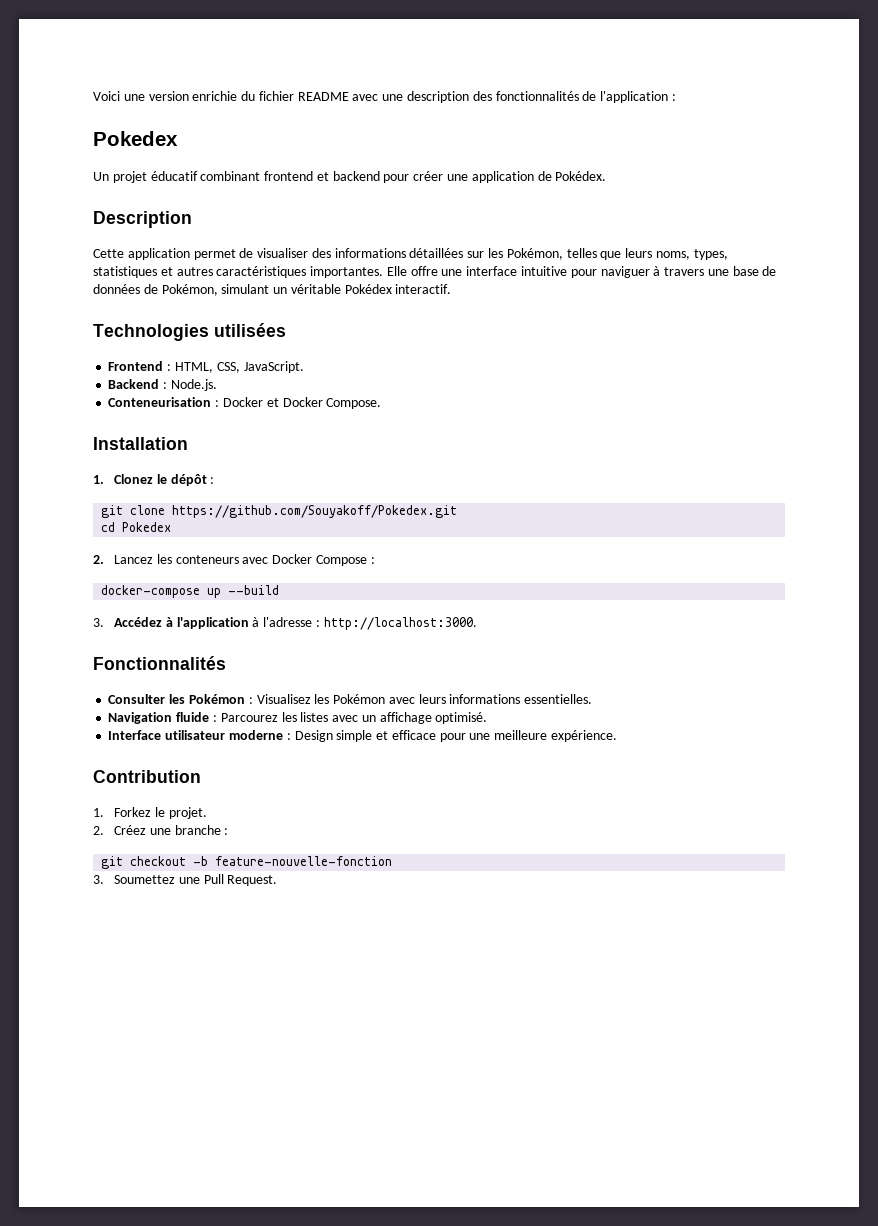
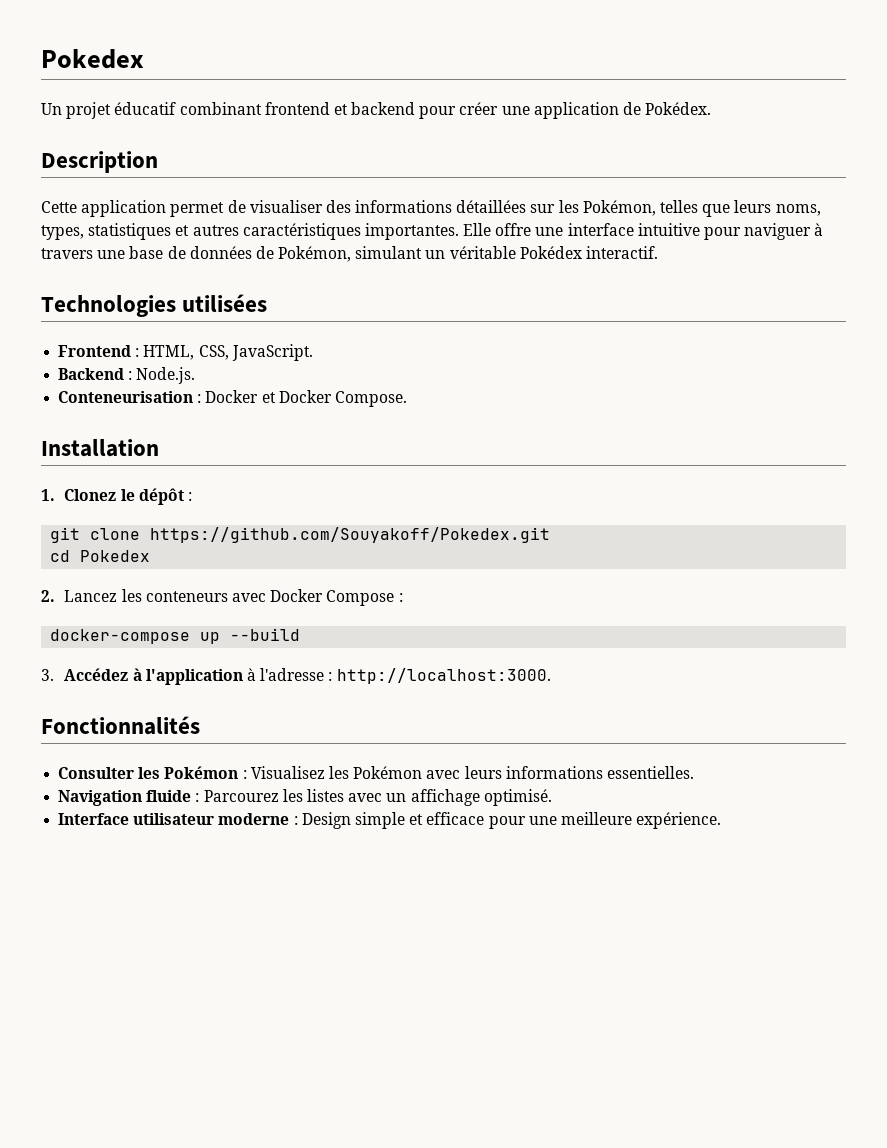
[93,91,676,103] Voici une version enrichie du fichier README avec une description des fonctionnalités de l'application : // -> (41, 59) none
[93,770,201,783] [93,807,207,819] [93,825,229,835] [101,856,393,869] [93,874,278,886] // Contribution // 1. Forkez le projet. // 2. Créez une branche : // git checkout -b feature-nouvelle-fonction // 3. Soumettez une Pull Request. -> (722, 820) none

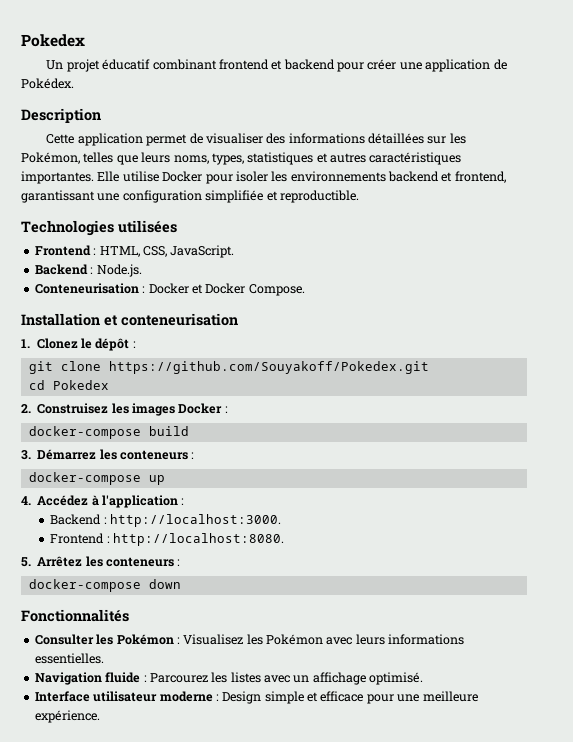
[495,223,824,240] [41,246,659,262] offre une interface intuitive pour naviguer à travers une base de données de Pokémon, simulant un véritable Pokédex interactif. -> [122,171,506,184] [21,190,359,203] utilise Docker pour isoler les environnements backend et frontend, garantissant une configuration simplifiée et reproductible.
(159, 448) none -> [104,313,238,326] et conteneurisation
[64,589,395,606] Lancez les conteneurs avec Docker Compose -> [37,403,228,416] [28,426,189,439] [21,449,188,460] Construisez les images Docker : // docker-compose build // 3. Démarrez les conteneurs
[230,628,301,641] [41,669,54,681] --build // 3. -> [21,496,31,505] // 4.
[247,668,325,681] à l'adresse -> [181,498,185,505] [50,514,102,525] : // Backend
(551, 676) none -> [50,533,285,546] [21,556,181,567] [28,579,181,592] // Frontend : http://localhost:8080. // 5. Arrêtez les conteneurs : // docker-compose down

